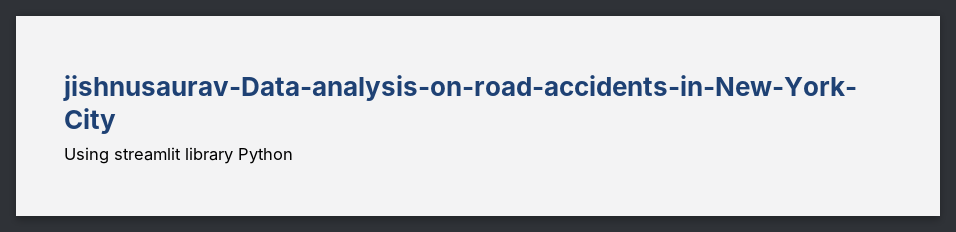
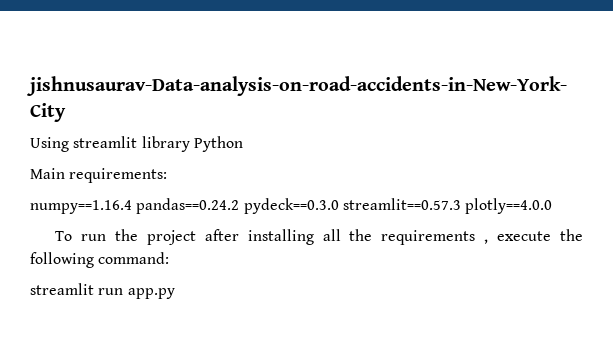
(293, 156) none -> [30,168,168,183] [30,198,553,214] [55,229,583,245] [30,252,170,268] [30,283,175,299] // Main requirements: // numpy==1.16.4 pandas==0.24.2 pydeck==0.3.0 streamlit==0.57.3 plotly==4.0.0 // To run the project after installing all the requirements , execute the following command: // streamlit run app.py

